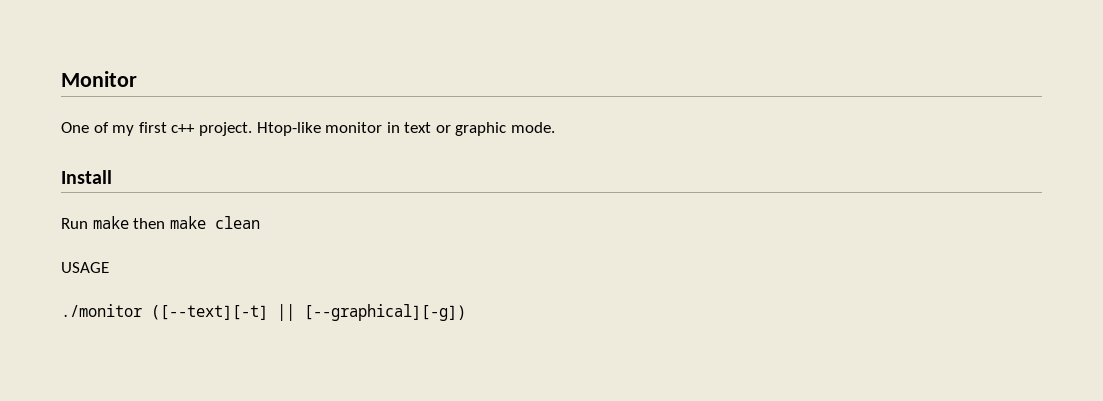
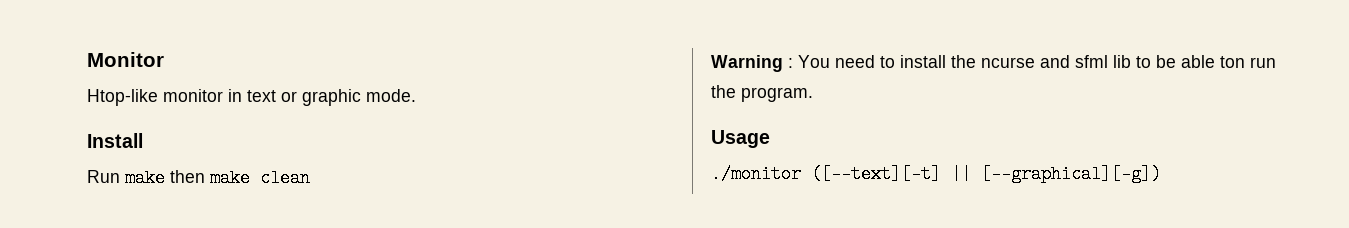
[61,122,252,136] One of my first c++ project. -> (164, 59) none
[61,262,109,273] USAGE -> [711,55,1276,72] [711,85,813,102] [711,130,770,148] Warning : You need to install the ncurse and sfml lib to be able ton run the program. // Usage

